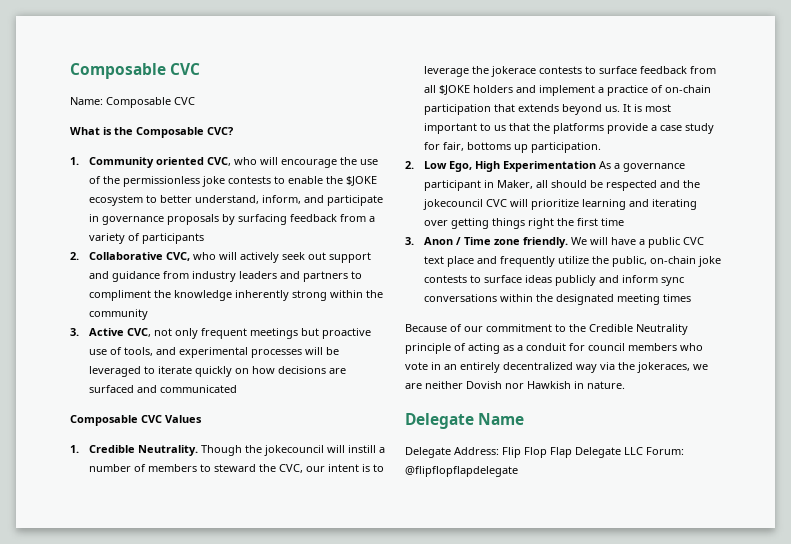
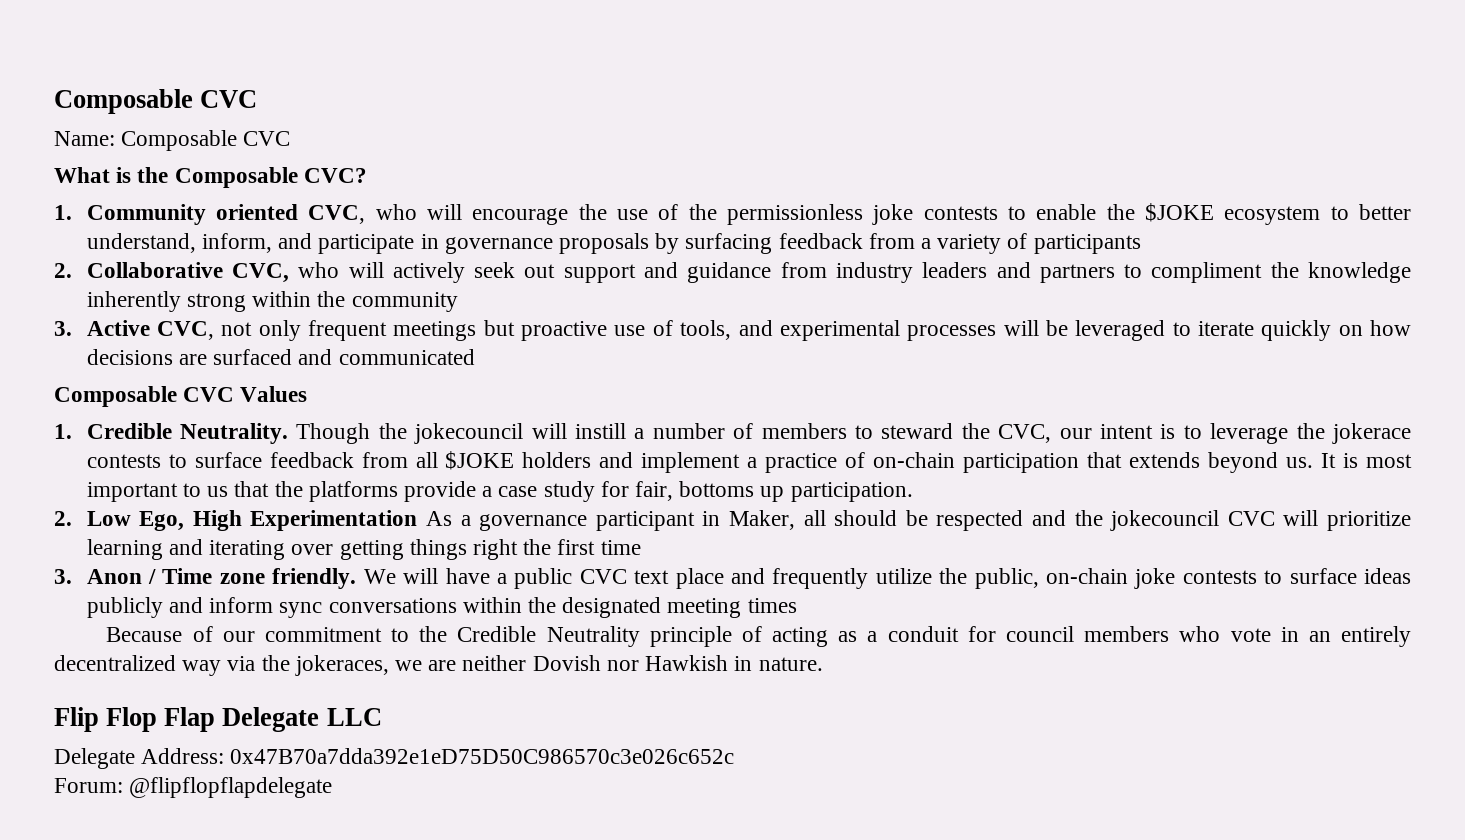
[405,413,525,429] [405,447,499,458] Delegate Name // Delegate Address: -> (823, 664) none
(643, 451) none -> [54,748,735,769] // Delegate Address: 0x47B70a7dda392e1eD75D50C986570c3e026c652c //

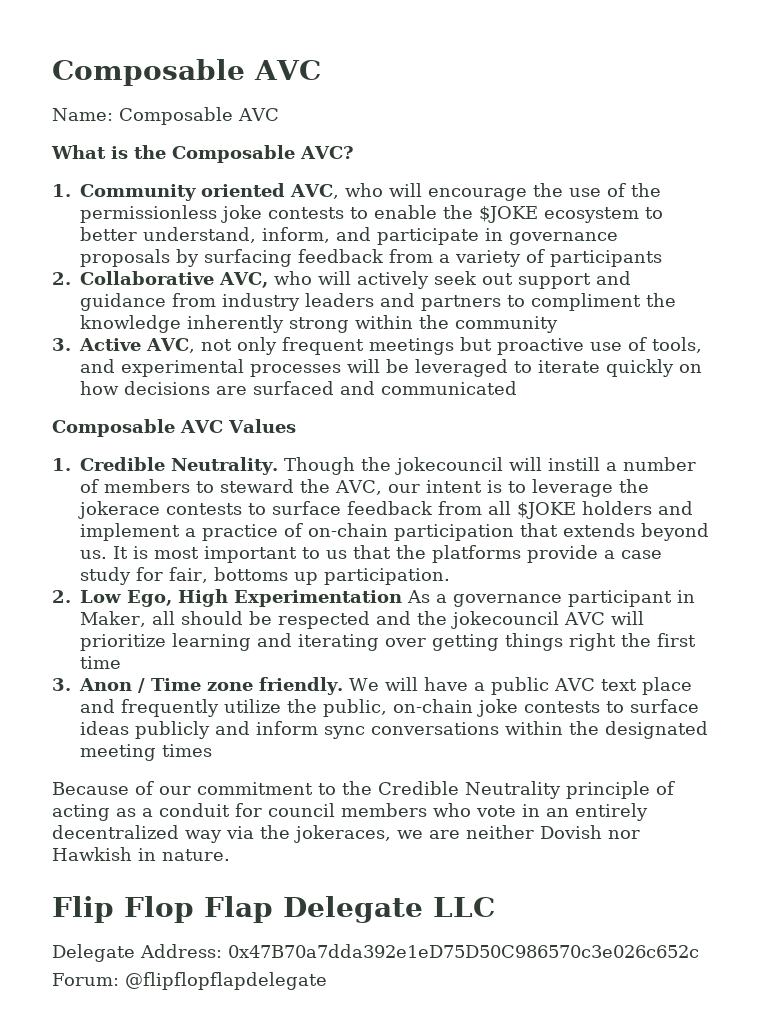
[54,89,258,114] Composable CVC -> [52,59,321,86] Composable AVC
[243,131,291,146] CVC -> [238,108,279,121] AVC
[303,168,367,183] CVC? -> [300,146,354,159] AVC?
[308,205,366,224] CVC, -> [290,184,339,199] AVC,
[231,263,289,283] CVC, -> [219,272,268,288] AVC,
[157,321,215,340] CVC, -> [146,338,195,353] AVC,
[183,387,235,402] CVC -> [180,420,223,433] AVC
[998,424,1052,443] CVC, -> [335,480,382,495] AVC,
[1227,511,1275,526] CVC -> [563,612,605,625] AVC
[579,569,627,584] CVC -> [553,678,595,691] AVC

